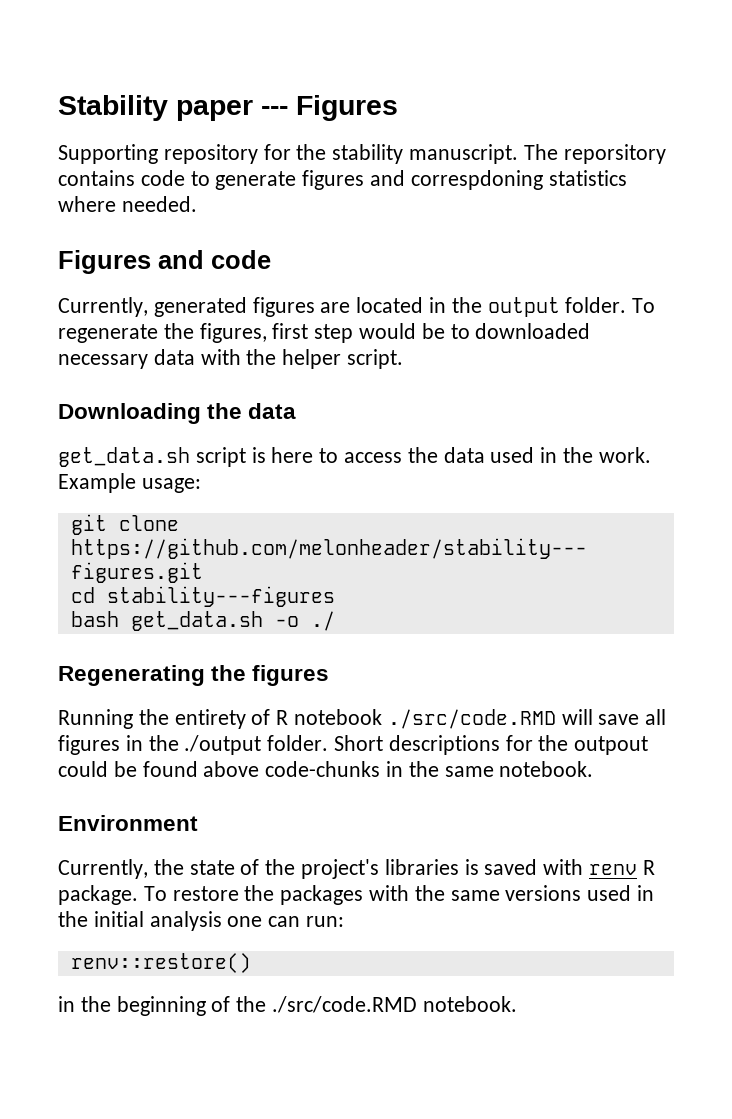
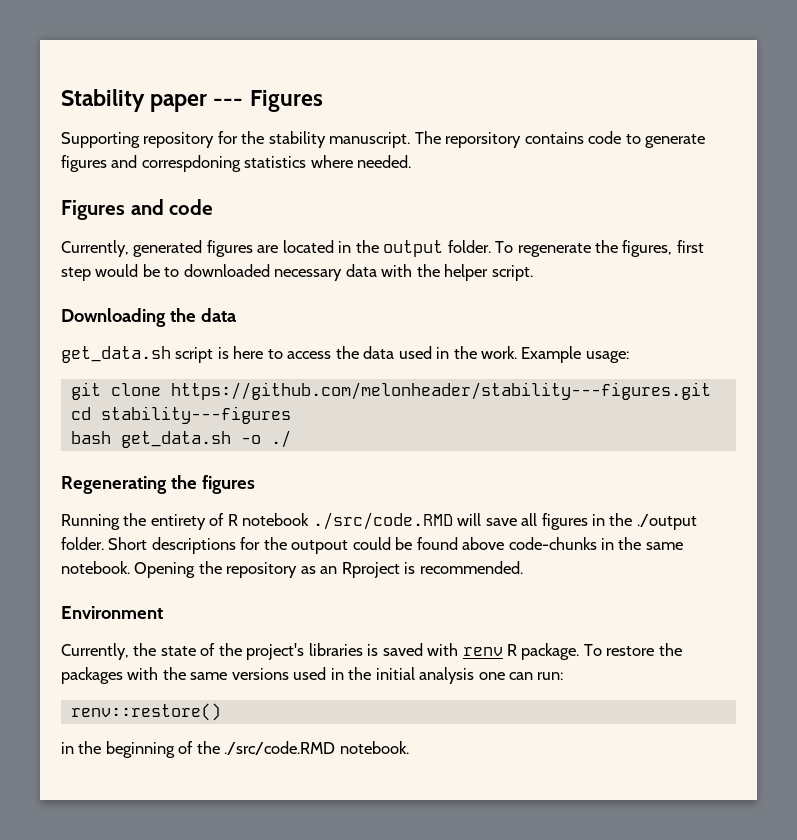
(594, 769) none -> [134,561,523,578] Opening the repository as an Rproject is recommended.

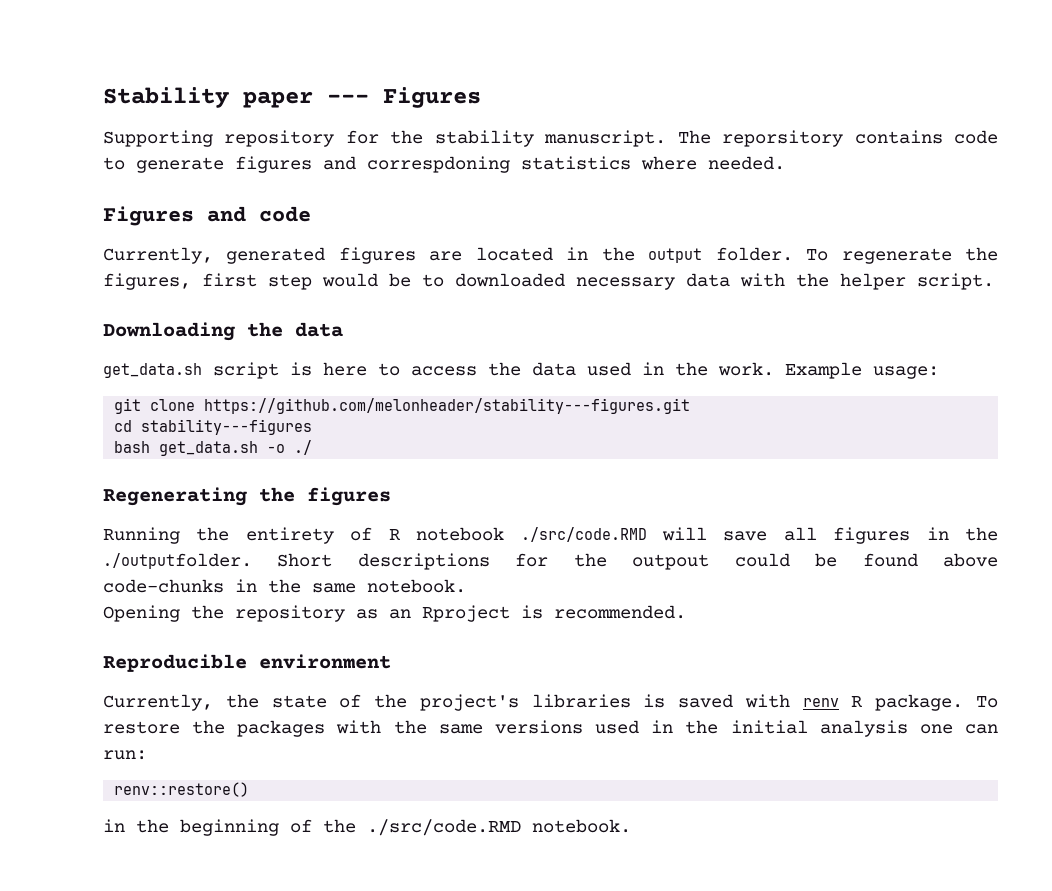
[636,514,697,530] [61,537,104,550] ./output folder. -> [103,553,252,569] ./outputfolder.
(130, 567) none -> (466, 586) //
[61,606,163,619] Environment -> [103,654,391,672] Reproducible environment

